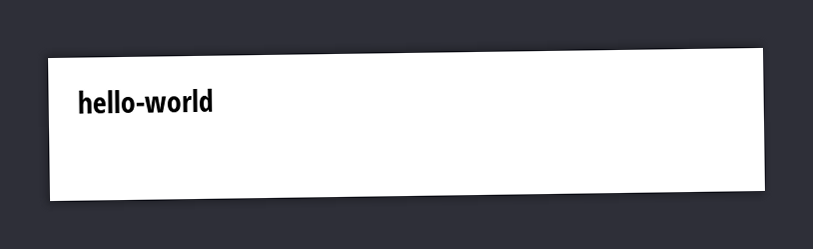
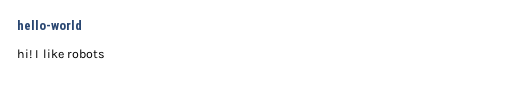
(214, 101) none -> [17,49,106,59] // hi! I like robots

